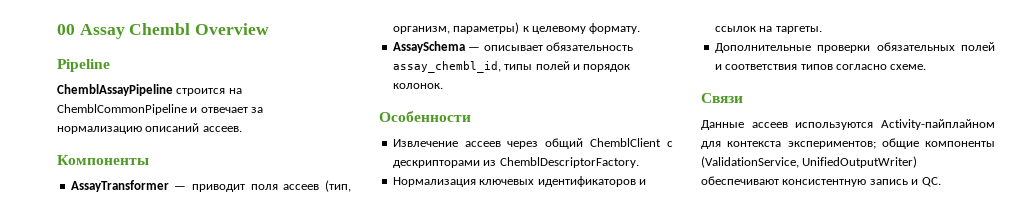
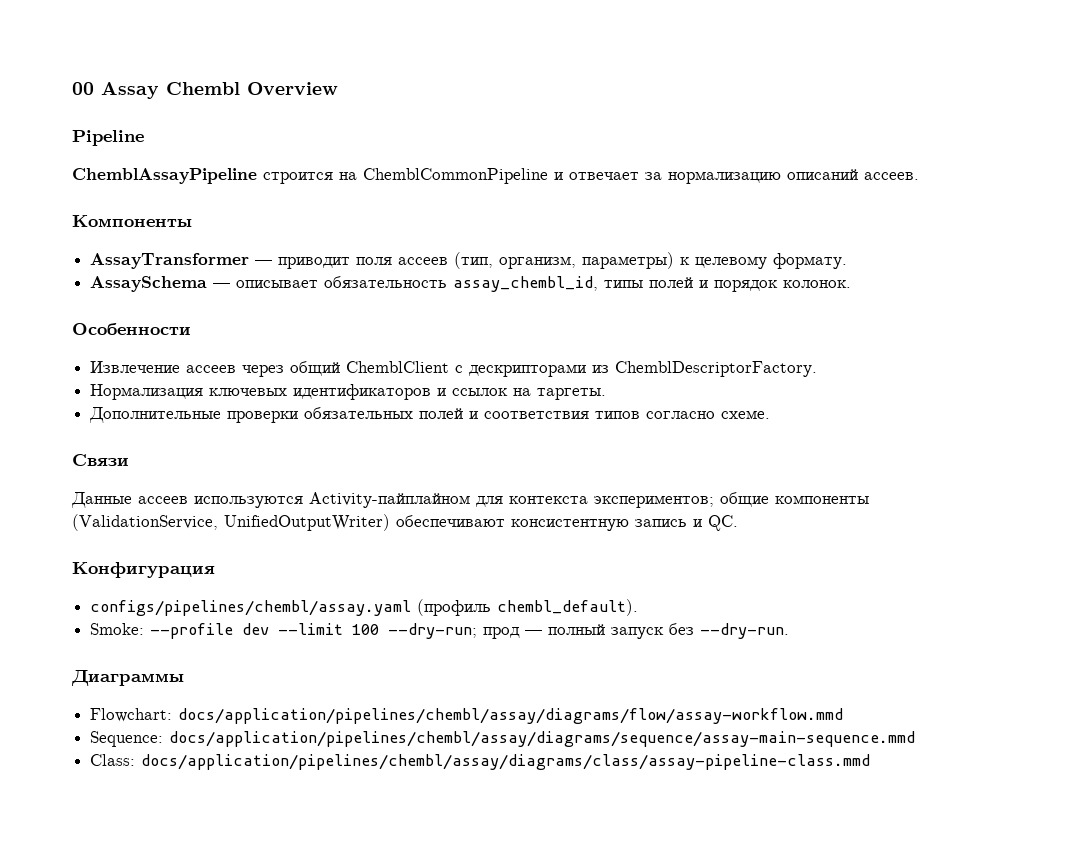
(941, 182) none -> [72,562,215,578] [90,599,639,616] [90,623,790,639] [71,670,184,686] [90,708,844,724] [90,731,916,747] [90,754,871,770] // Конфигурация // configs/pipelines/chembl/assay.yaml (профиль chembl_default). // Smoke: --profile dev --limit 100 --dry-run; прод — полный запуск без --dry-run. // Диаграммы // Flowchart: docs/application/pipelines/chembl/assay/diagrams/flow/assay-workflow.mmd // Sequence: docs/application/pipelines/chembl/assay/diagrams/sequence/assay-main-sequence.mmd // Class: docs/application/pipelines/chembl/assay/diagrams/class/assay-pipeline-class.mmd

